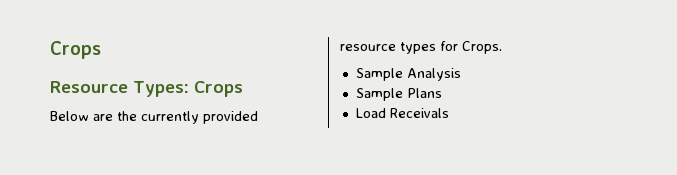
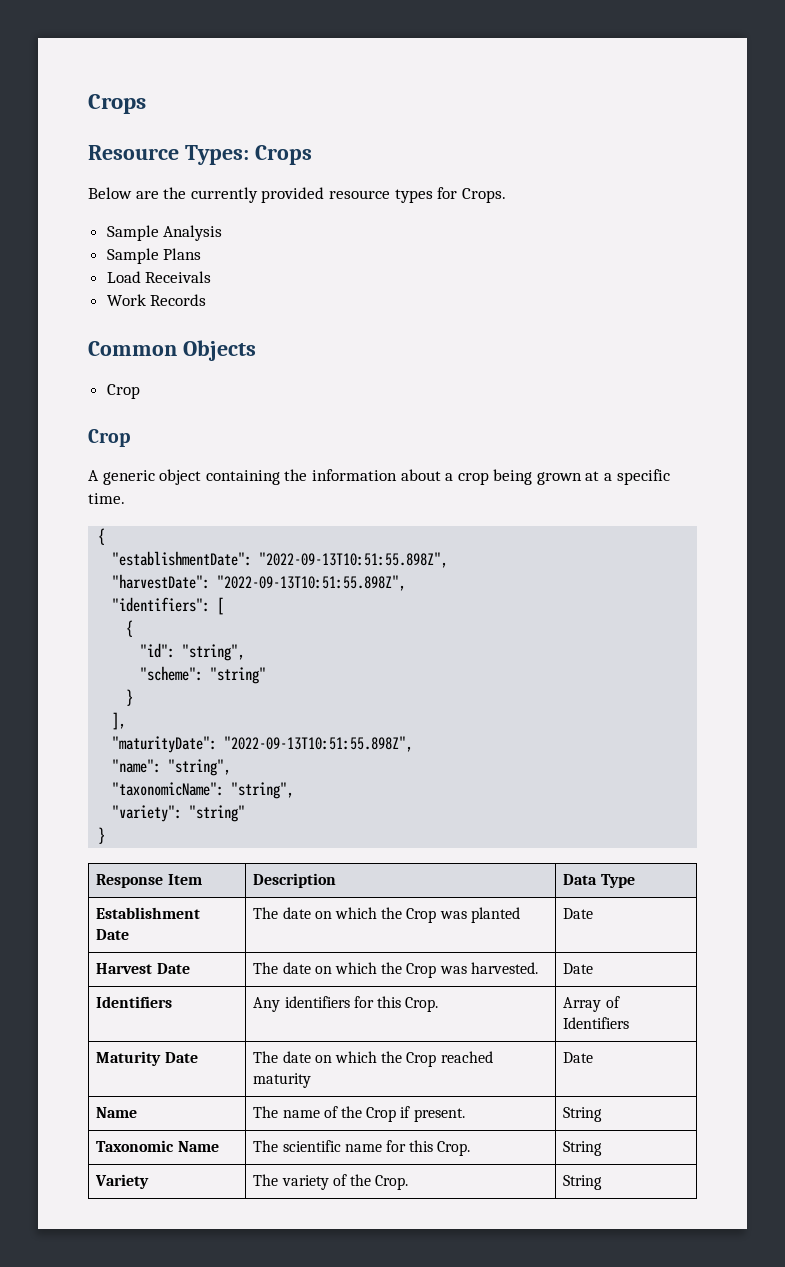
(449, 113) none -> [106,294,207,306] [88,340,256,361] [106,384,140,399] [88,429,130,447] [88,469,670,485] [88,493,125,504] [98,528,106,545] [112,551,449,568] [112,574,407,591] [112,597,225,615] [126,620,134,637] [140,643,246,661] [140,666,267,684] [126,689,134,706] [112,712,127,730] [112,736,414,753] [112,759,232,776] [112,782,295,799] [112,805,246,822] [98,827,106,844] [96,874,202,888] [253,873,337,888] [563,874,635,888] [96,907,201,919] [96,929,130,940] [253,907,520,923] [563,908,594,919] [96,963,190,974] [253,962,538,978] [563,963,594,974] [96,996,173,1008] [253,996,439,1012] [563,996,620,1012] [563,1017,630,1029] [96,1051,198,1066] [253,1051,493,1067] [253,1073,312,1088] [563,1052,594,1063] [96,1107,138,1118] [253,1106,465,1122] [563,1107,603,1122] [96,1140,219,1152] [253,1140,471,1156] [563,1141,603,1156] [95,1174,150,1189] [253,1174,409,1190] [563,1175,603,1190] // Work Records // Common Objects // Crop // Crop // A generic object containing the information about a crop being grown at a specific time. // { // "establishmentDate": "2022-09-13T10:51:55.898Z", // "harvestDate": "2022-09-13T10:51:55.898Z", // "identifiers": [ // { // "id": "string", // "scheme": "string" // } // ], // "maturityDate": "2022-09-13T10:51:55.898Z", // "name": "string", // "taxonomicName": "string", // "variety": "string" // } // Response Item | Description | Data Type // Establishment Date | The date on which the Crop was planted | Date // Harvest Date | The date on which the Crop was harvested. | Date // Identifiers | Any identifiers for this Crop. | Array of Identifiers // Maturity Date | The date on which the Crop reached maturity | Date // Name | The name of the Crop if present. | String // Taxonomic Name | The scientific name for this Crop. | String // Variety | The variety of the Crop. | String

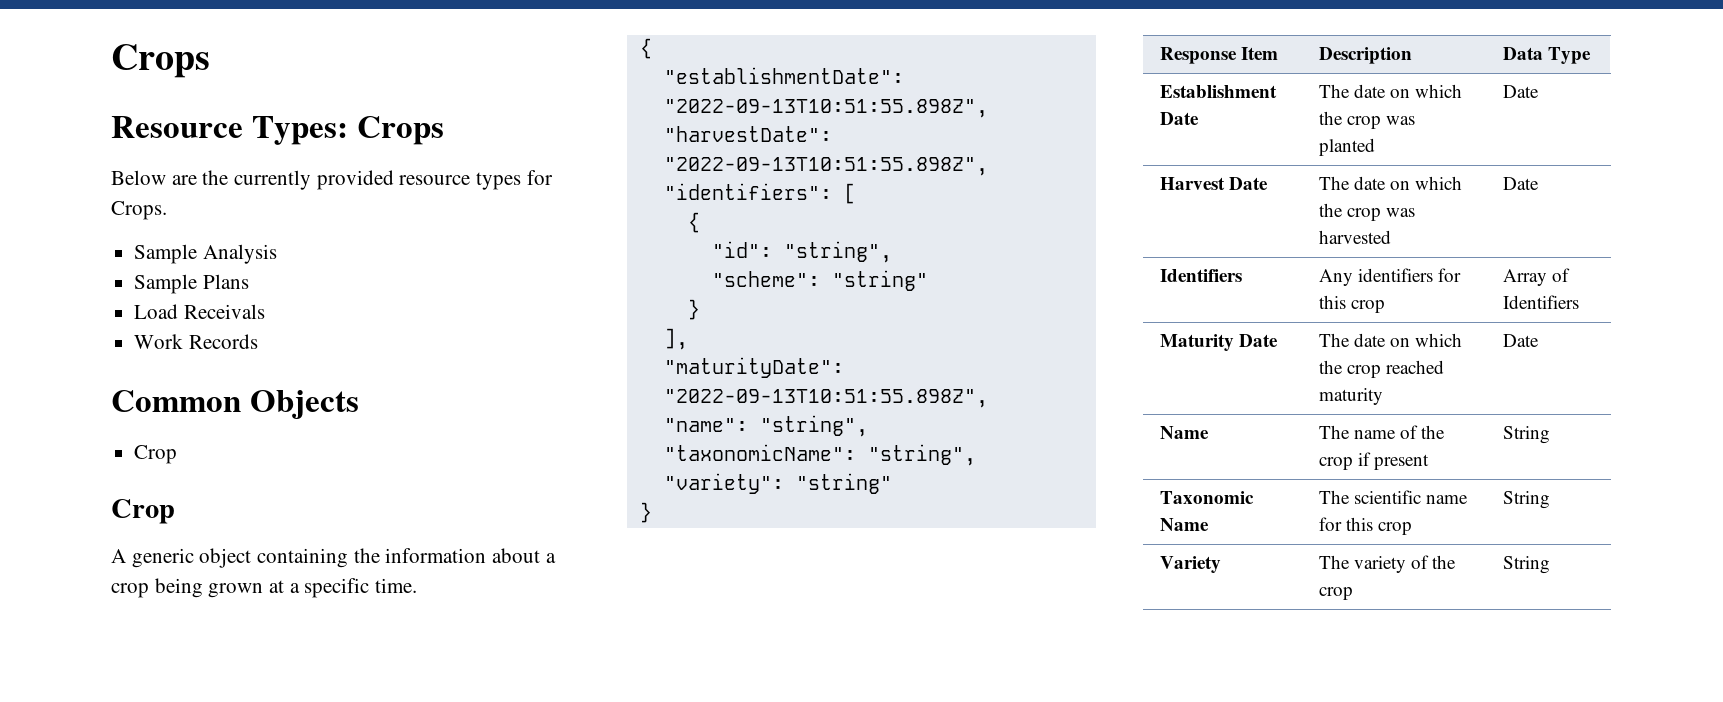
[406,908,437,923] Crop -> [1346,116,1381,129] crop
[406,962,538,978] Crop was harvested. -> [1346,208,1415,221] [1318,230,1391,244] crop was harvested
[405,997,439,1012] Crop. -> [1350,300,1385,313] crop
[406,1052,437,1067] Crop -> [1346,365,1381,378] crop
[366,1106,465,1122] Crop if present. -> [1318,452,1429,470] crop if present
[437,1141,471,1156] Crop. -> [1377,522,1412,535] crop
[375,1175,409,1190] Crop. -> [1318,587,1353,600] crop

